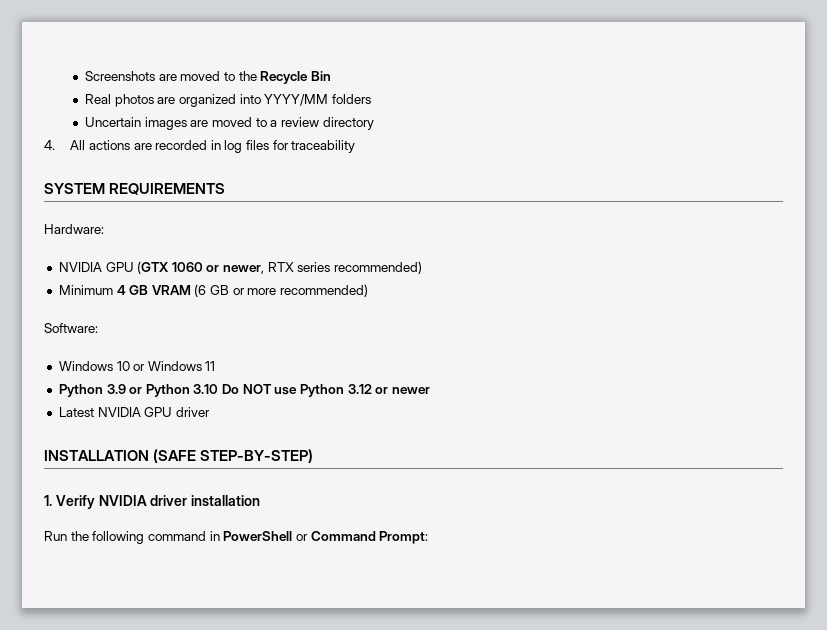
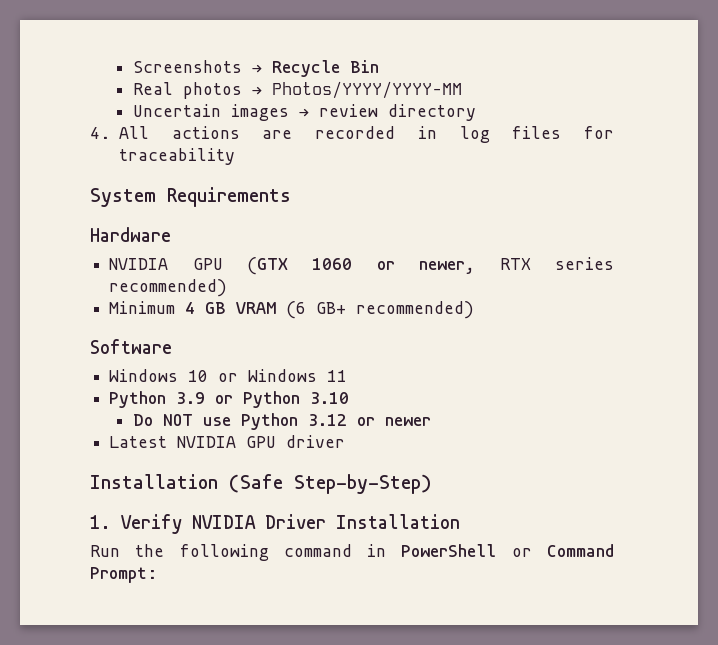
[158,71,257,81] are moved to the -> [251,64,262,73] →
[157,94,371,107] [85,117,278,130] are organized into YYYY/MM folders // Uncertain images are moved to a -> [251,81,462,99] [132,104,309,121] → Photos/YYYY/YYYY-MM // Uncertain images →
[44,183,226,195] [44,224,104,234] SYSTEM REQUIREMENTS // Hardware: -> [90,187,291,207] [90,227,171,242] System Requirements // Hardware
[210,284,369,297] [44,323,98,333] GB or more recommended) // Software: -> [316,301,475,319] [90,339,172,354] GB+ recommended) // Software
(219, 389) none -> (350, 398) //
[44,449,314,463] INSTALLATION (SAFE STEP-BY-STEP) -> [90,474,432,494] Installation (Safe Step-by-Step)
[150,495,261,506] driver installation -> [265,514,460,529] Driver Installation

